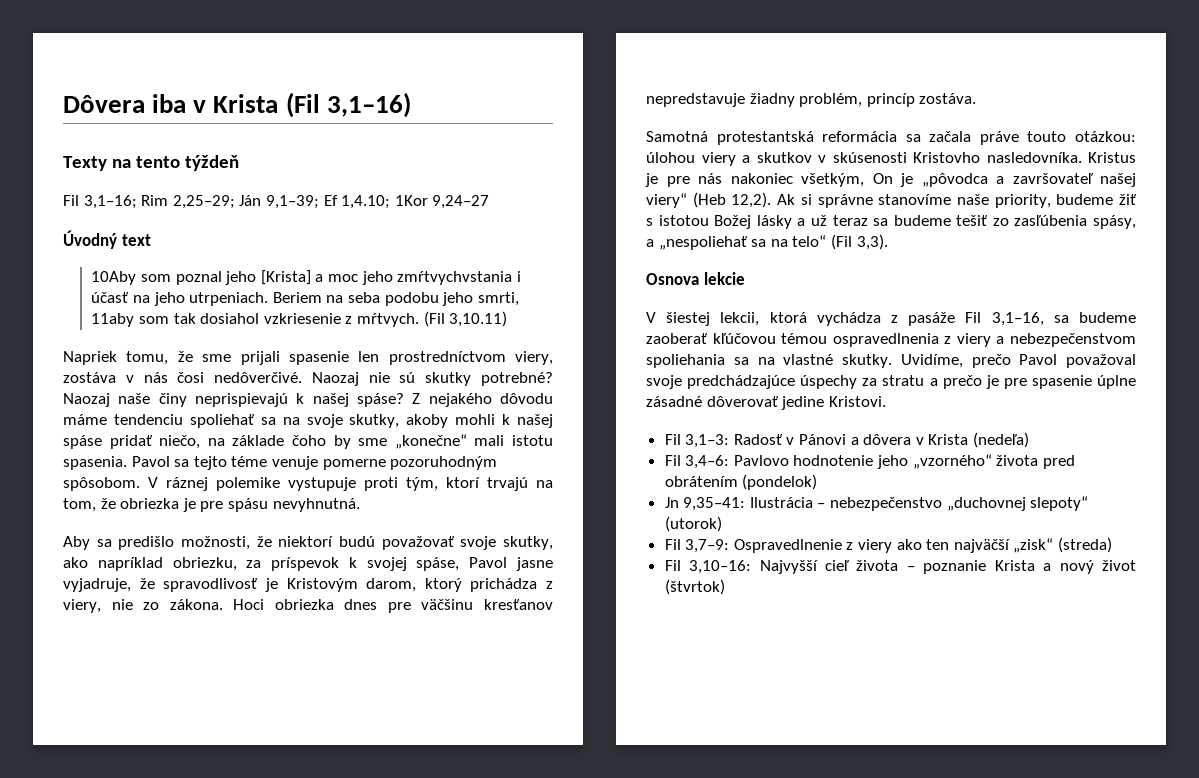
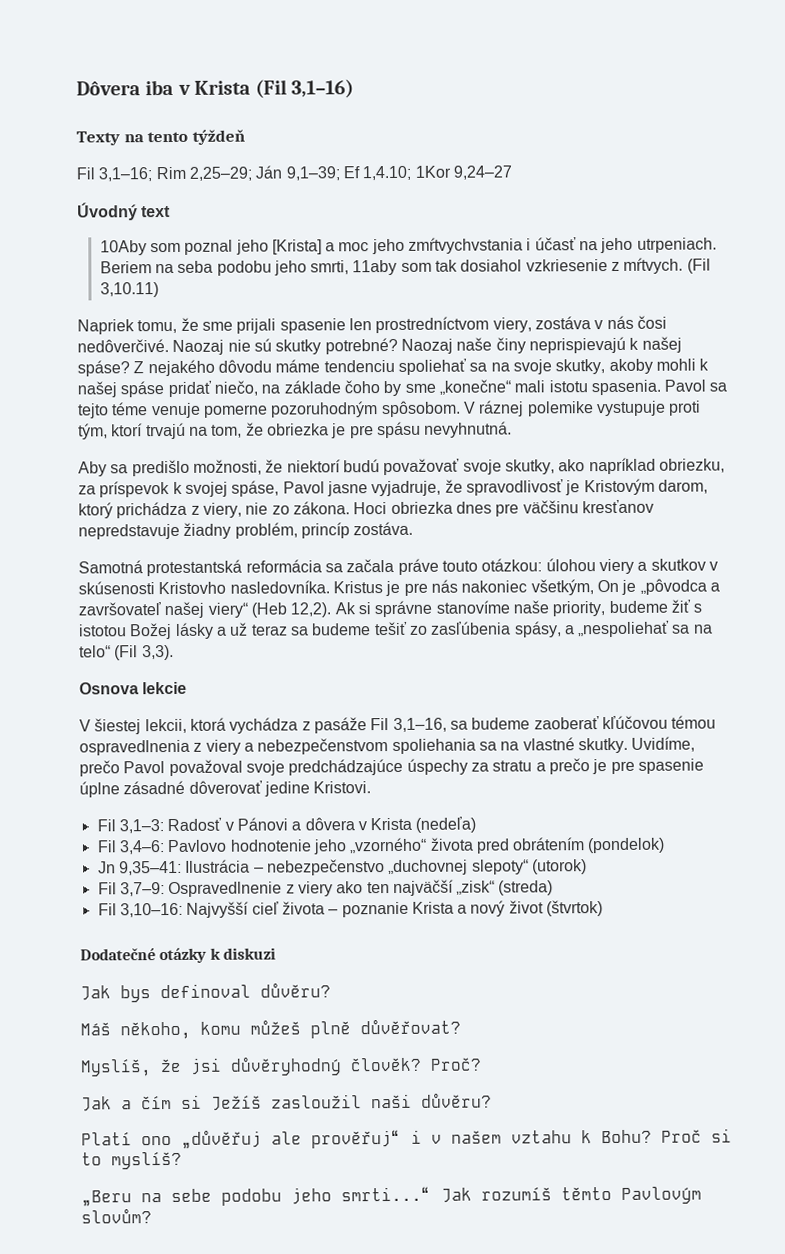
(725, 587) none -> [80,947,276,964] [80,982,331,1003] [80,1018,461,1040] [80,1056,482,1077] [81,1092,492,1112] [81,1128,732,1149] [81,1151,182,1170] [81,1186,702,1207] [81,1208,152,1224] // Dodatečné otázky k diskuzi // Jak bys definoval důvěru? // Máš někoho, komu můžeš plně důvěřovat? // Myslíš, že jsi důvěryhodný člověk? Proč? // Jak a čím si Ježíš zasloužil naši důvěru? // Platí ono „důvěřuj ale prověřuj“ i v našem vztahu k Bohu? Proč si to myslíš? // „Beru na sebe podobu jeho smrti...“ Jak rozumíš těmto Pavlovým slovům?

